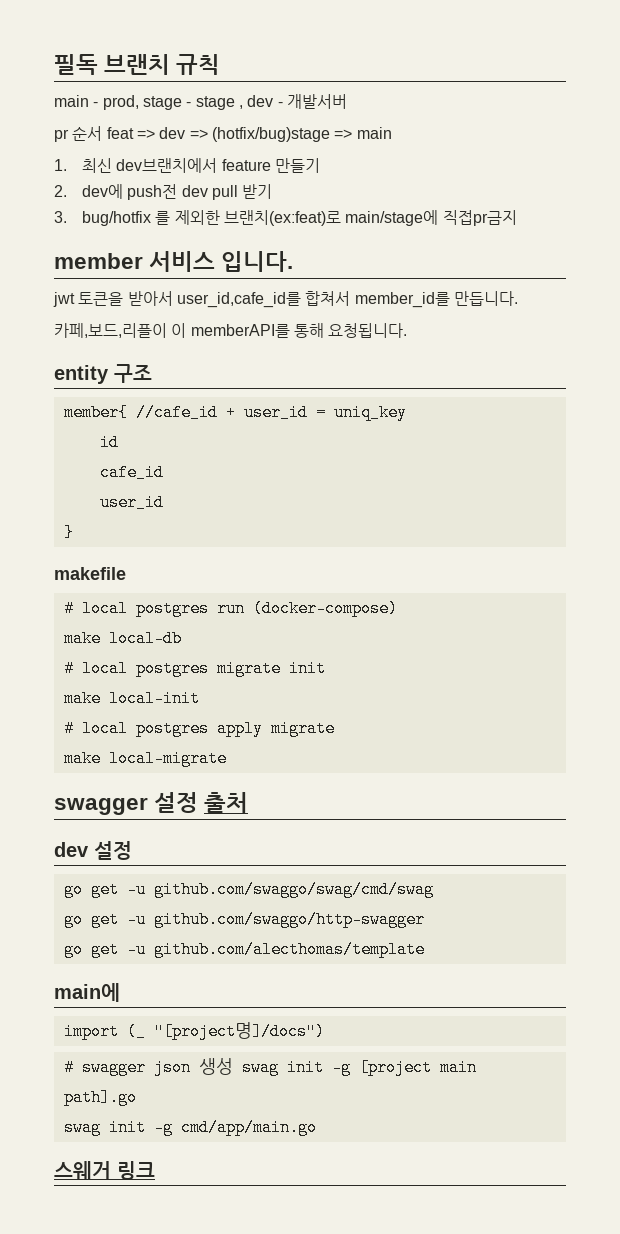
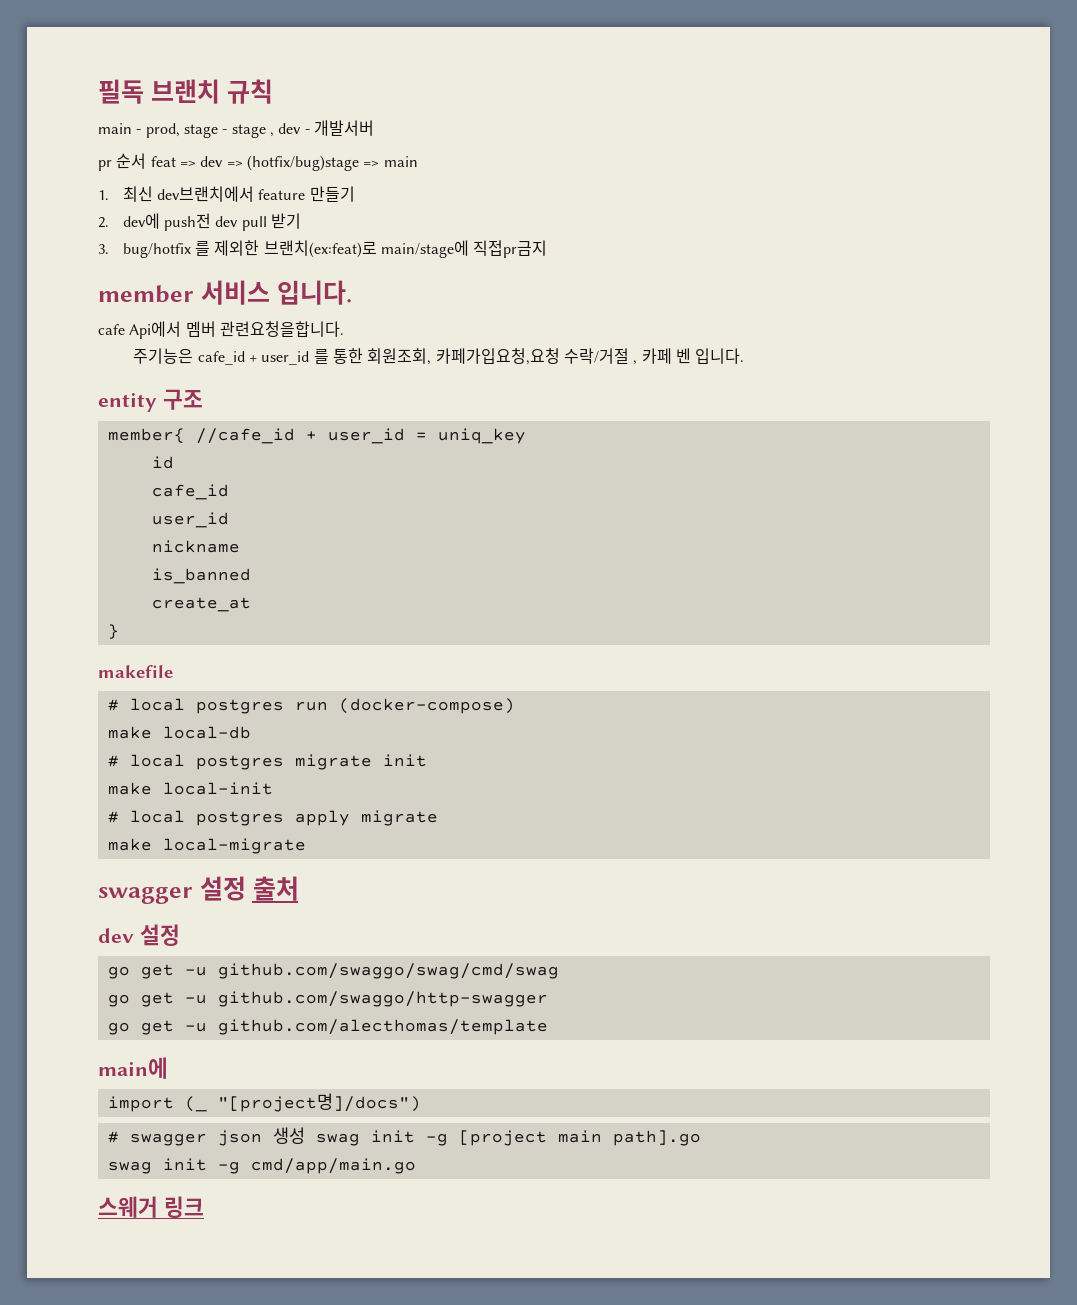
[53,291,518,308] [54,323,408,338] jwt 토큰을 받아서 user_id,cafe_id를 합쳐서 member_id를 만듭니다. // 카페,보드,리플이 이 memberAPI를 통해 요청됩니다. -> [98,321,344,339] [133,348,745,365] cafe Api에서 멤버 관련요청을합니다. // 주기능은 cafe_id + user_id 를 통한 회원조회, 카페가입요청,요청 수락/거절 , 카페 벤 입니다.
(164, 502) none -> [151,540,240,553] [151,568,251,584] [151,597,251,612] // nickname // is_banned // create_at

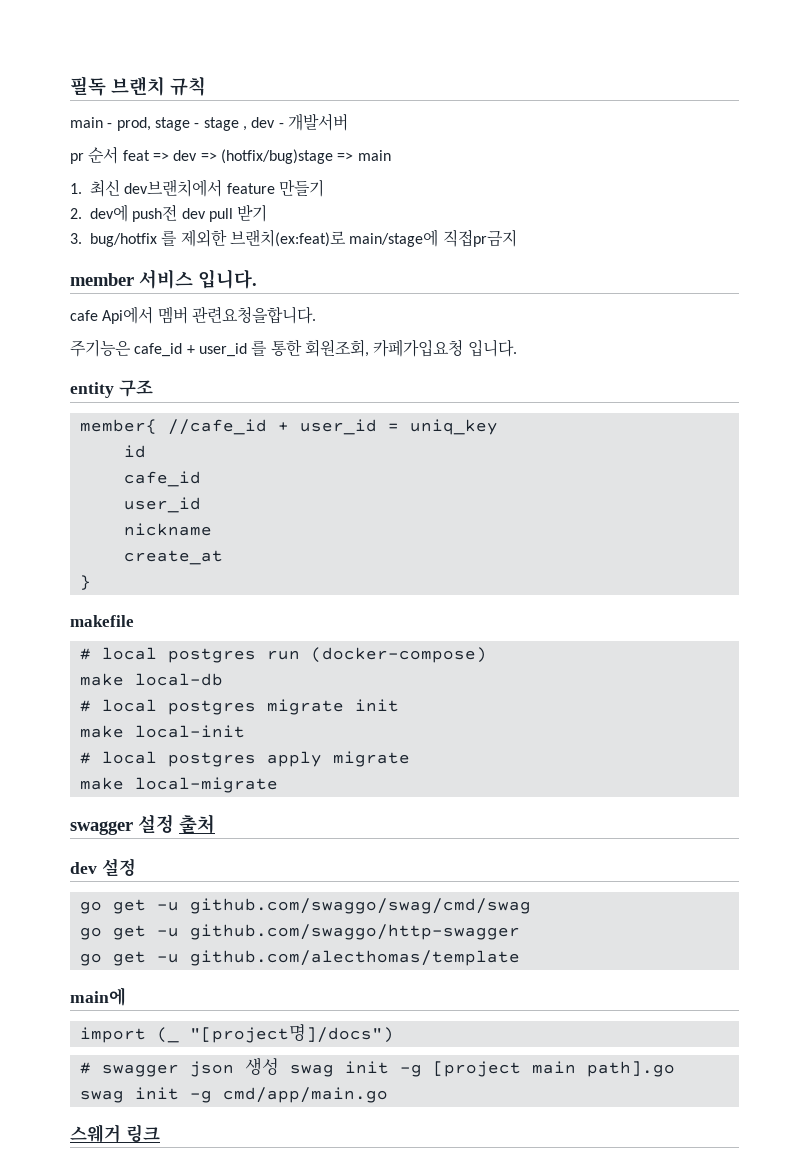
[435,348,691,365] 카페가입요청,요청 수락/거절 , 카페 벤 -> [373,339,464,357] 카페가입요청
[151,568,251,584] // is_banned -> (212, 529) none

